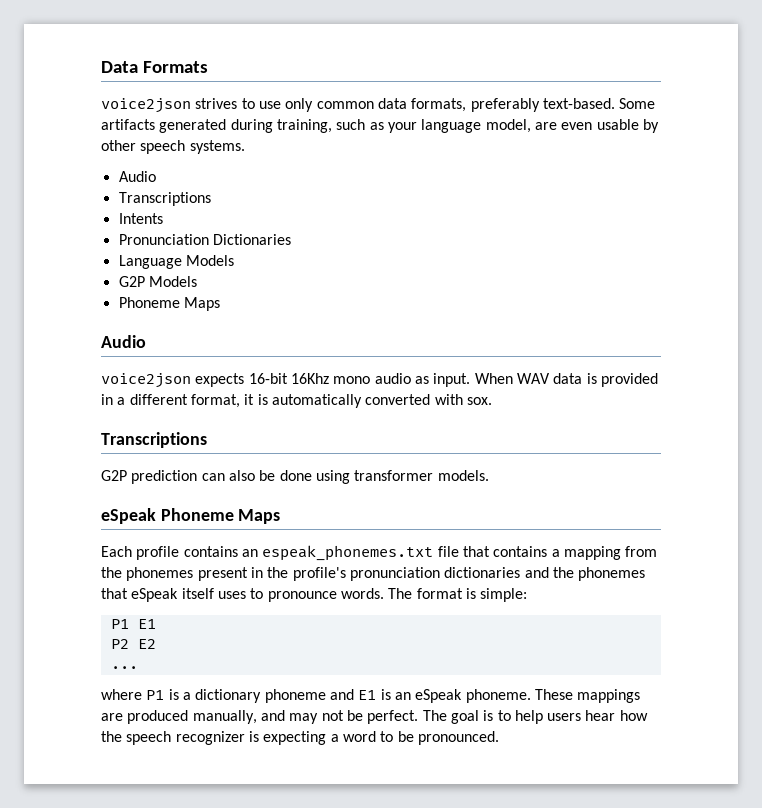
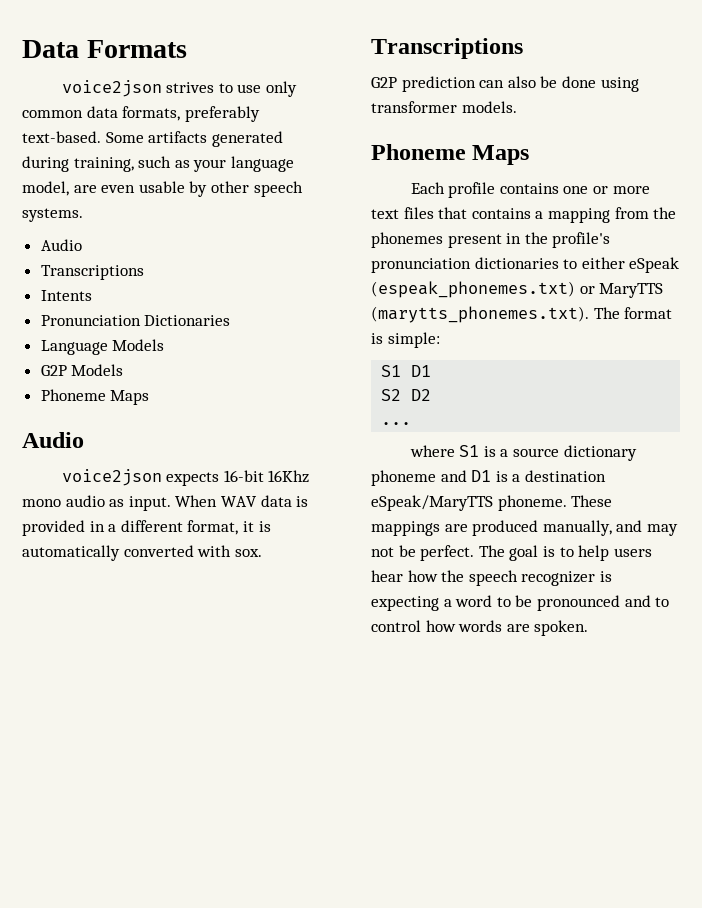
[101,508,156,524] eSpeak -> (517, 107) none
[241,545,459,561] an espeak_phonemes.txt file -> [563,186,650,194] [371,207,434,219] one or more text files
[524,567,646,581] [101,588,384,602] and the phonemes that eSpeak itself uses to pronounce words. -> [563,257,680,273] [371,281,664,298] [371,306,589,323] to either eSpeak (espeak_phonemes.txt) or MaryTTS (marytts_phonemes.txt).
[110,619,156,629] [110,639,156,649] P1 E1 // P2 E2 -> [381,365,432,377] [381,389,432,401] S1 D1 // S2 D2
[146,689,191,700] P1 is a -> [459,445,559,457] S1 is a source
[358,689,463,703] E1 is an eSpeak -> [471,470,606,482] [371,495,493,511] D1 is a destination eSpeak/MaryTTS
[417,731,499,745] pronounced. -> [536,595,670,611] [371,620,589,636] pronounced and to control how words are spoken.

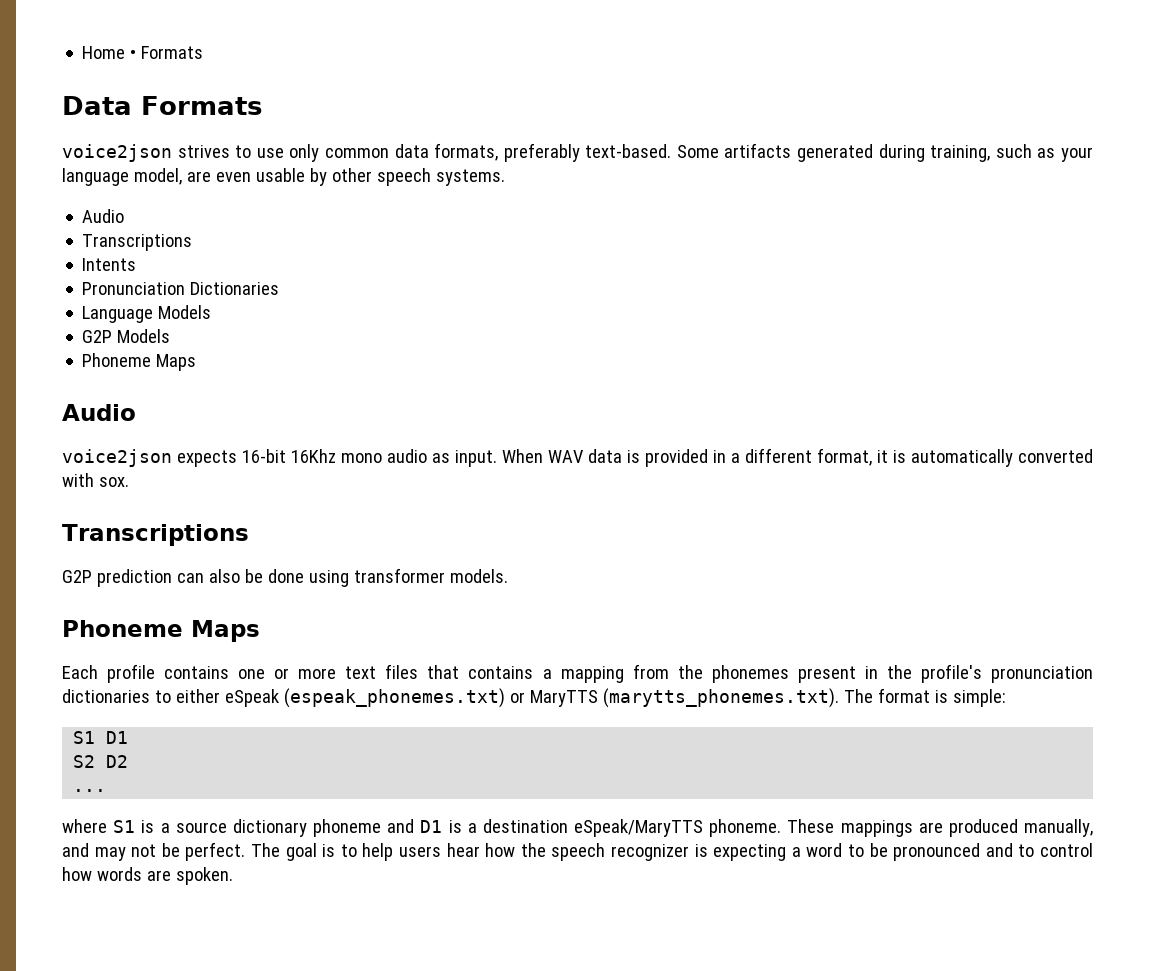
(22, 49) none -> [82,46,204,59] Home • Formats //

